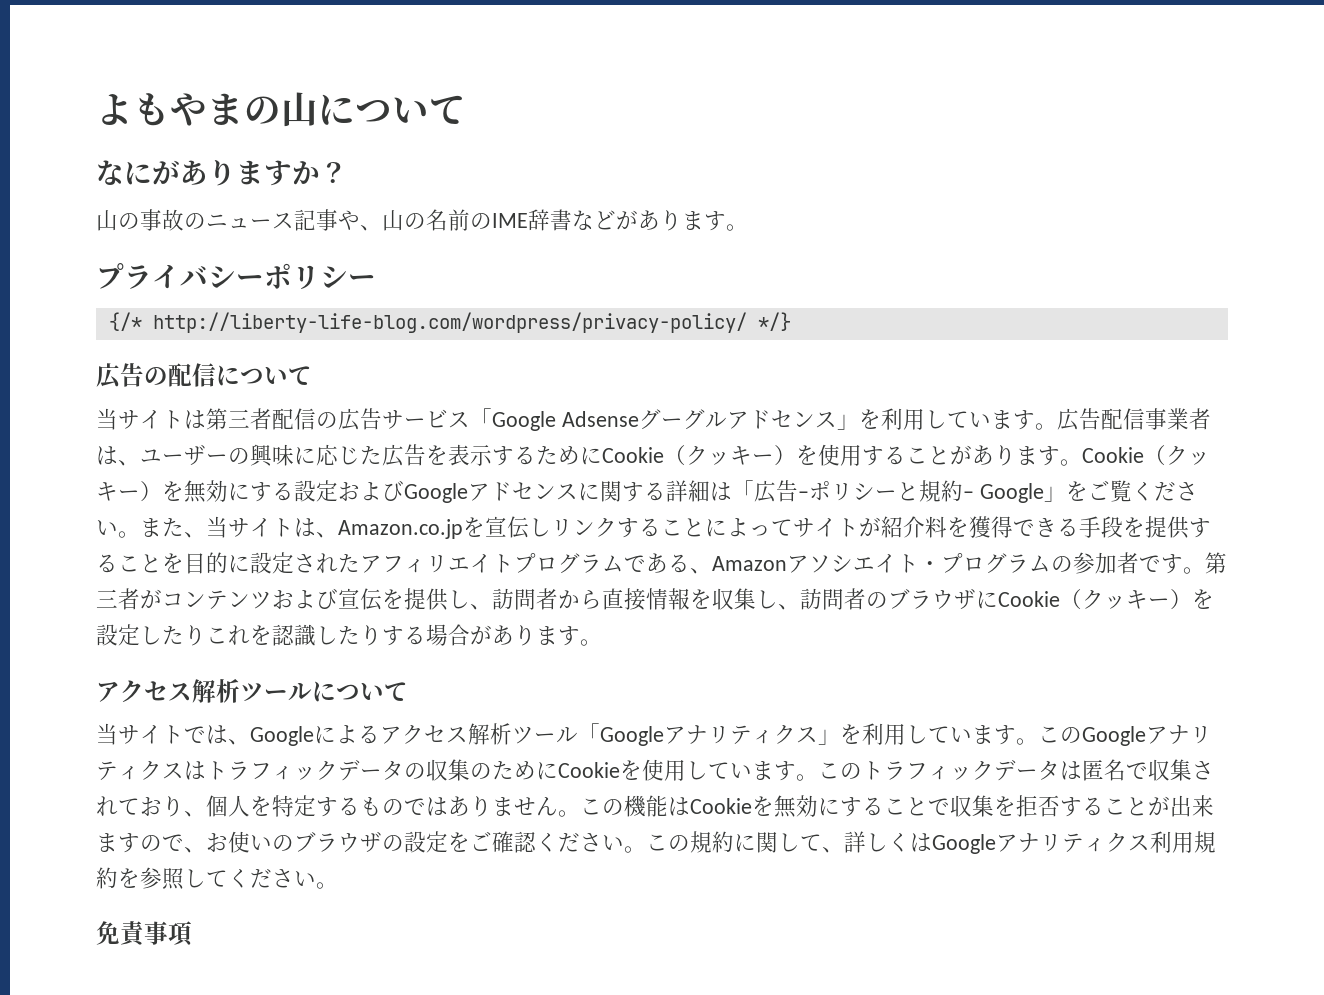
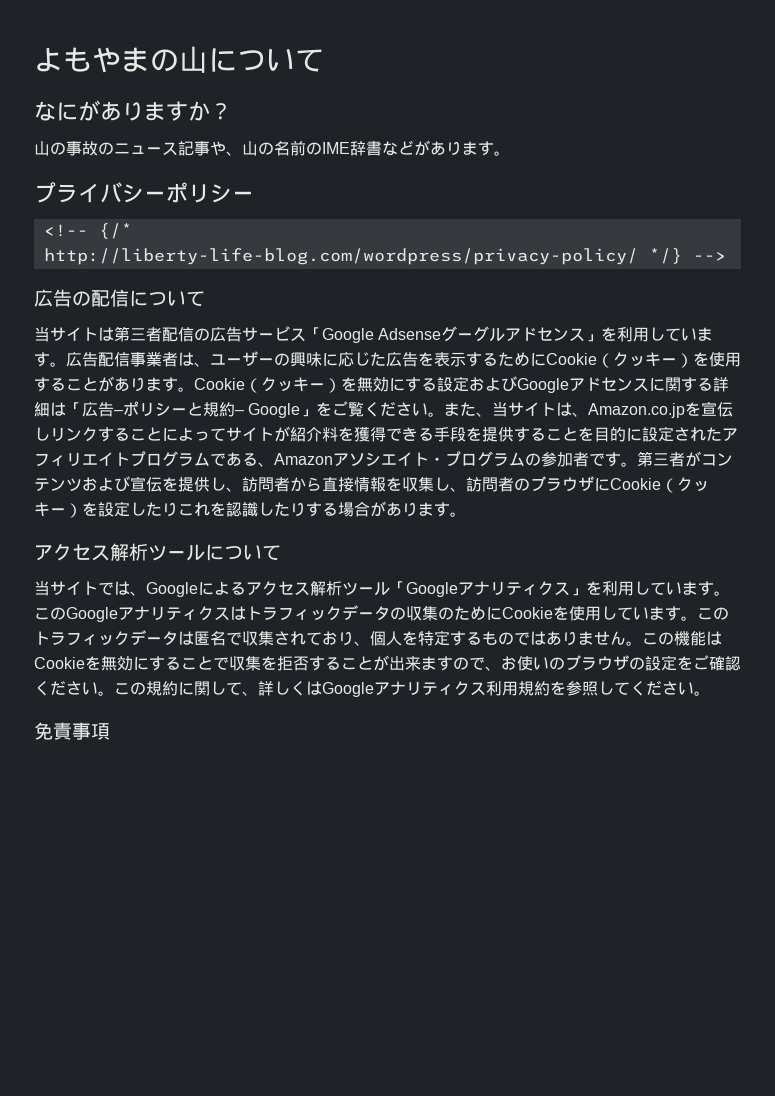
(376, 280) none -> [43,224,88,237] <!--
(791, 321) none -> [692,252,726,261] -->

